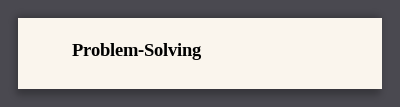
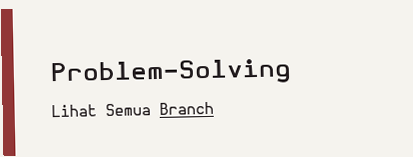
(202, 51) none -> [51,101,214,118] // Lihat Semua Branch

